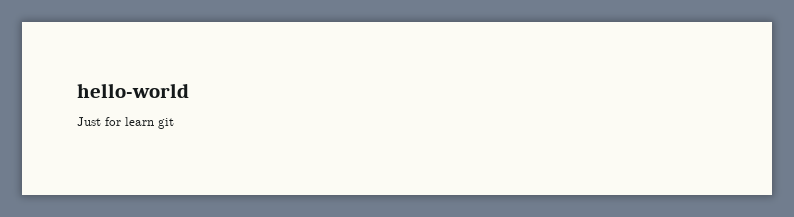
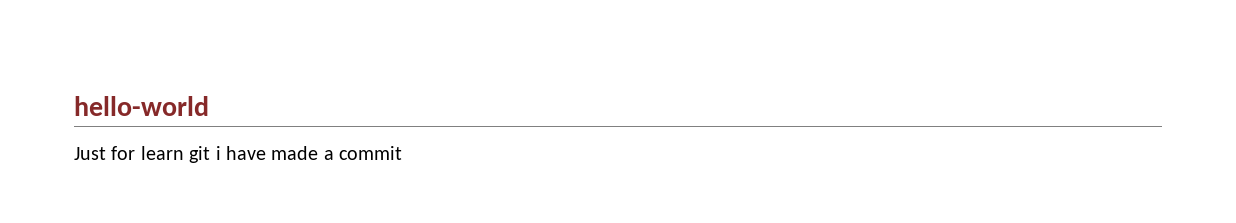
(174, 123) none -> [215,146,403,160] i have made a commit

